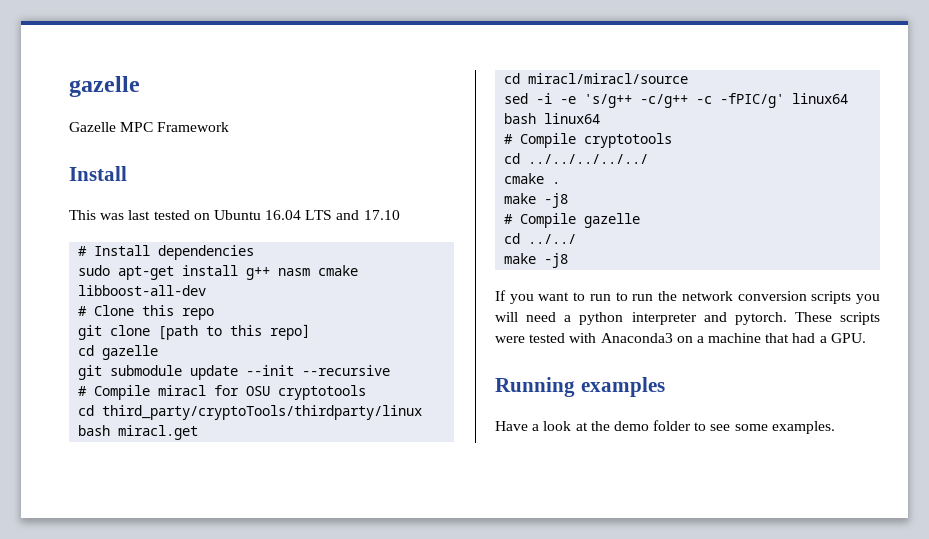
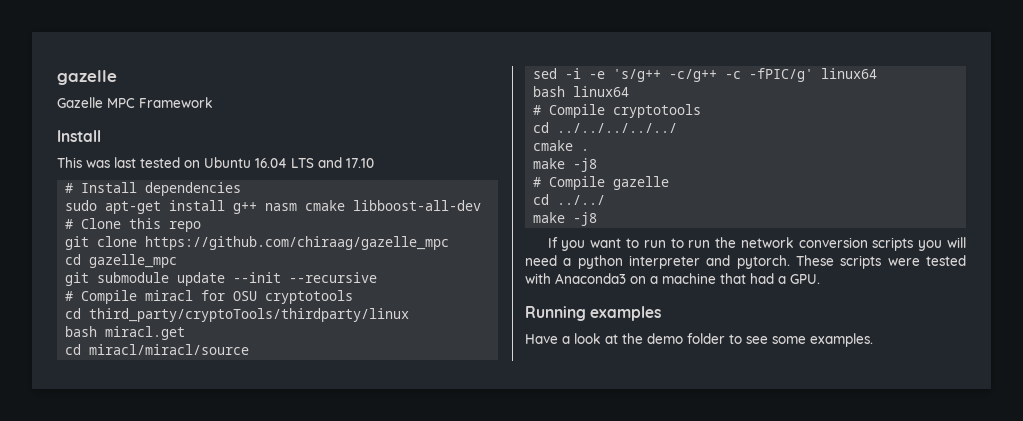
[158,324,311,340] [78,345,159,360] [path to this repo] // cd gazelle -> [145,236,450,250] [65,254,178,268] https://github.com/chiraag/gazelle_mpc // cd gazelle_mpc

